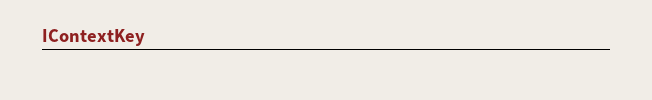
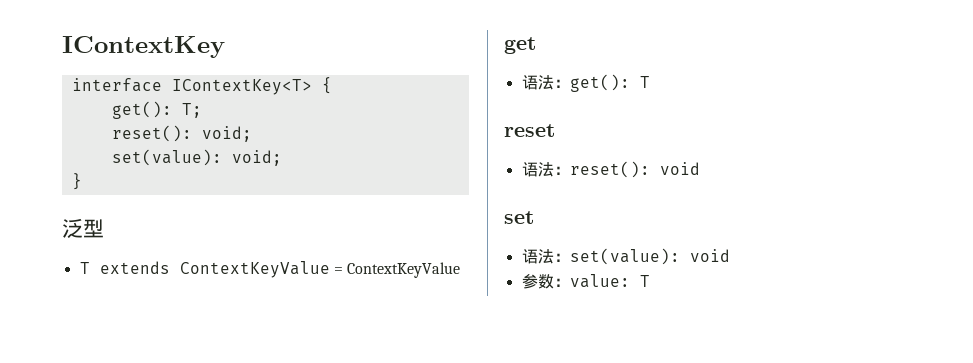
(145, 37) none -> [71,77,332,95] [111,101,202,119] [111,125,252,142] [111,149,282,166] [71,173,82,190] [62,218,104,239] [79,261,461,278] [504,37,536,54] [521,74,650,92] [504,124,555,137] [521,161,700,178] [504,211,534,224] [521,248,730,265] [521,274,650,289] // interface IContextKey<T> { // get(): T; // reset(): void; // set(value): void; // } // 泛型 // T extends ContextKeyValue = ContextKeyValue // get // 语法：get(): T // reset // 语法：reset(): void // set // 语法：set(value): void // 参数：value: T

